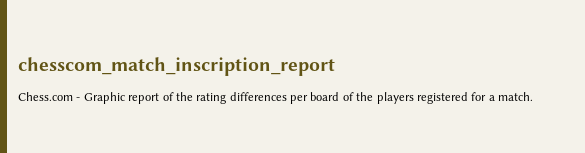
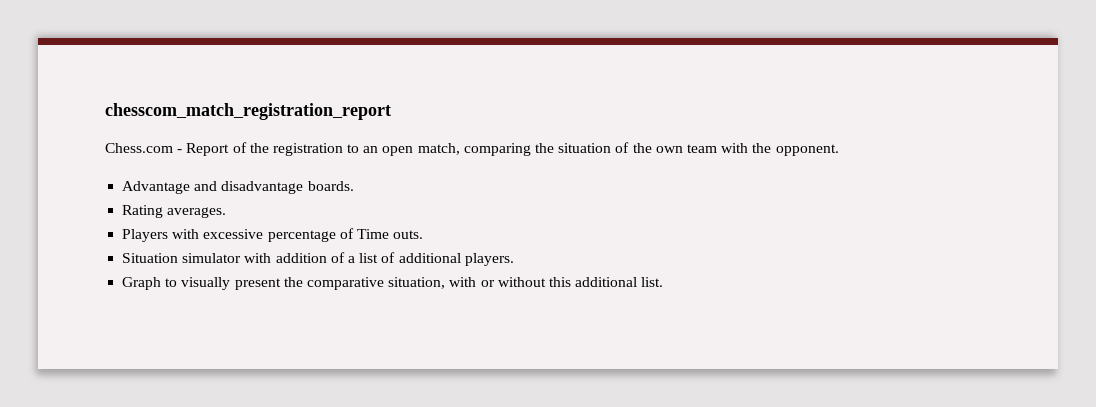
[18,57,335,76] chesscom_match_inscription_report -> [105,103,391,120] chesscom_match_registration_report
[83,92,533,104] Graphic report of the rating differences per board of the players registered for a match. -> [186,142,839,156] [122,181,354,194] [122,205,227,218] [122,228,424,242] [122,252,514,266] [122,277,664,290] Report of the registration to an open match, comparing the situation of the own team with the opponent. // Advantage and disadvantage boards. // Rating averages. // Players with excessive percentage of Time outs. // Situation simulator with addition of a list of additional players. // Graph to visually present the comparative situation, with or without this additional list.

